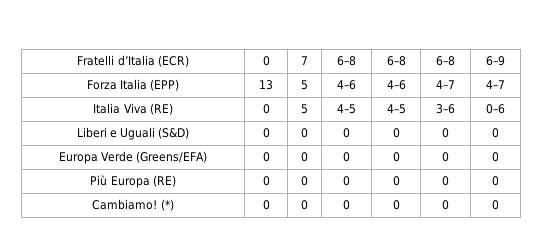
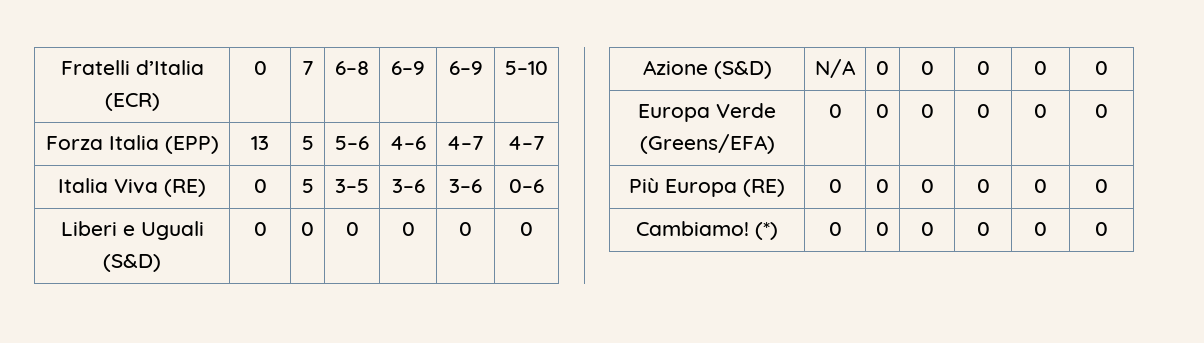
[386,56,406,66] [436,56,455,66] [486,56,505,66] 6–8 | 6–8 | 6–9 -> [391,61,425,75] [448,61,483,75] [505,61,548,75] 6–9 | 6–9 | 5–10
[337,80,356,90] 4–6 -> [335,136,369,150] 5–6
[337,104,356,114] [386,104,406,114] 4–5 | 4–5 -> [335,179,369,193] [391,179,425,193] 3–5 | 3–6
(499, 133) none -> [642,60,772,79] [815,59,856,78] [876,61,889,75] [920,61,934,75] [976,61,990,75] [1034,61,1047,75] [1095,61,1108,75] // Azione (S&D) | N/A | 0 | 0 | 0 | 0 | 0

